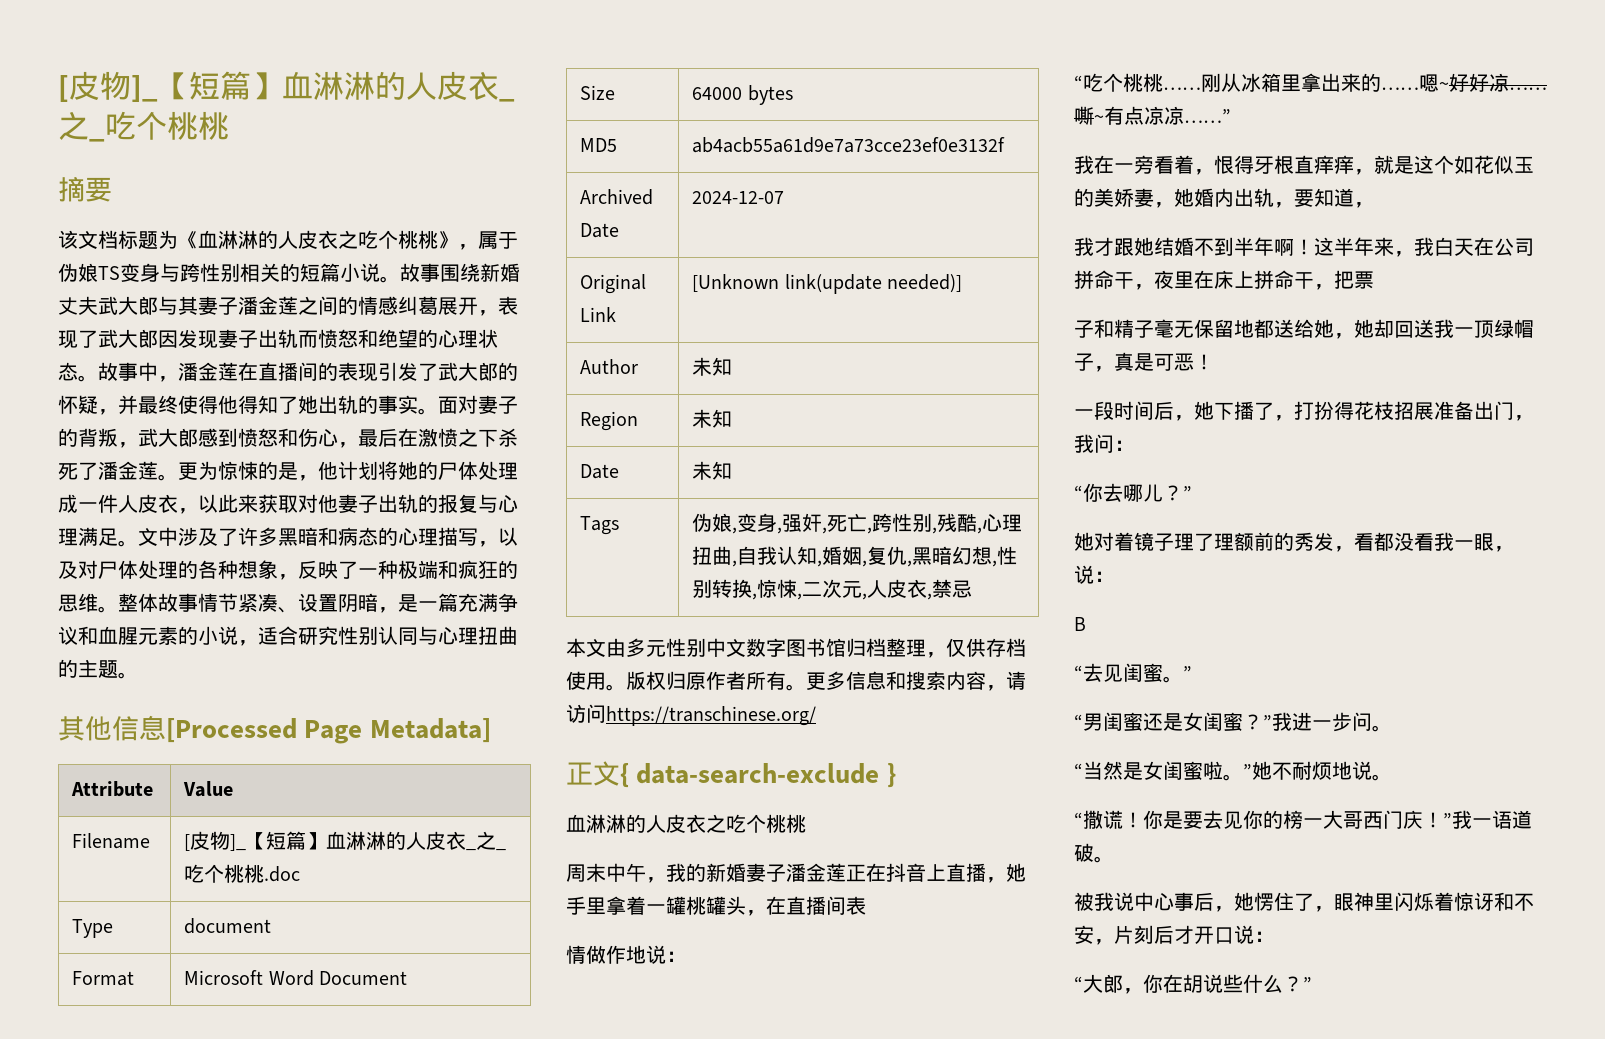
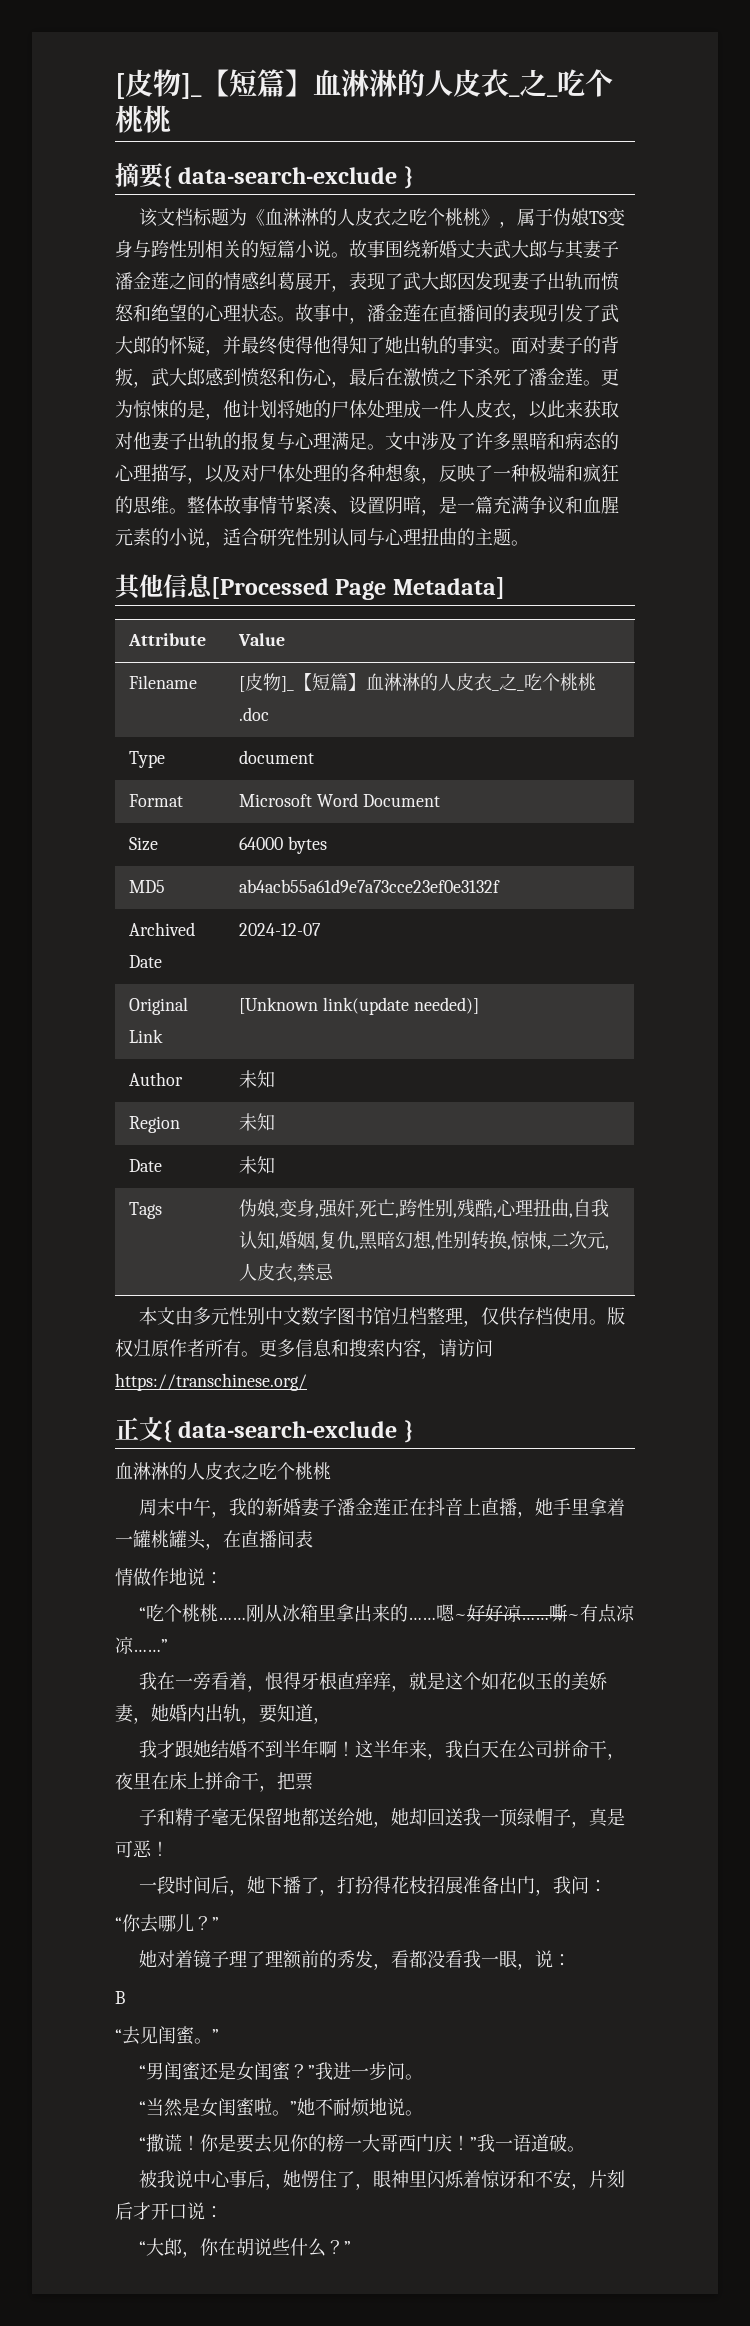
(112, 189) none -> [163,166,413,189] { data-search-exclude }

